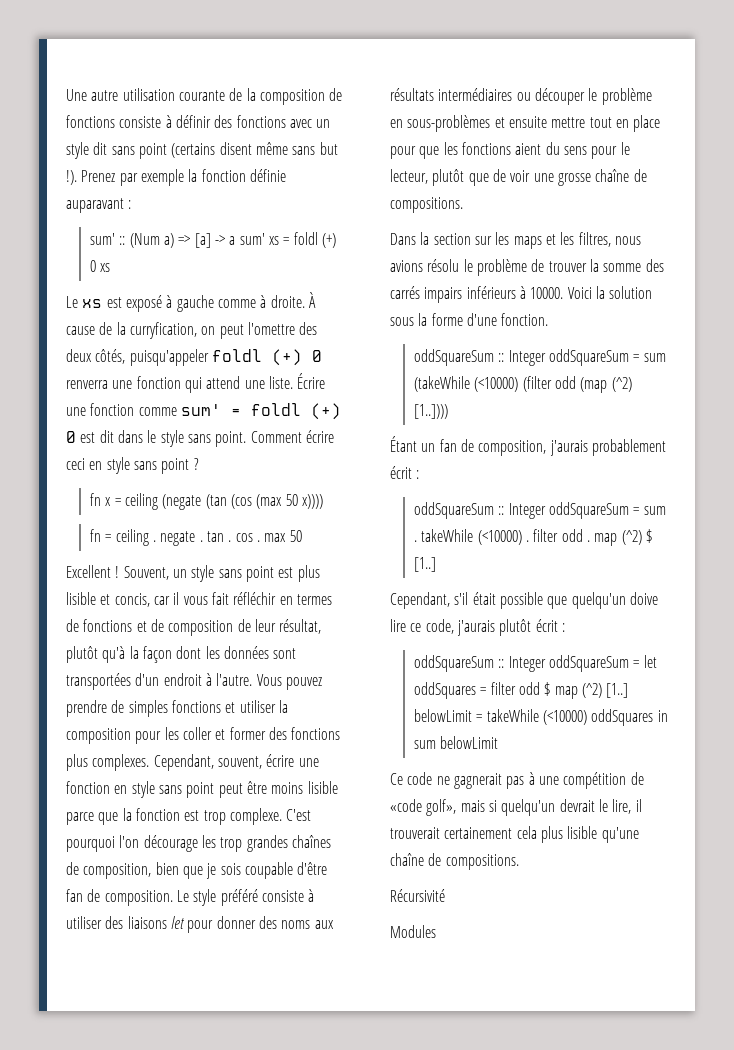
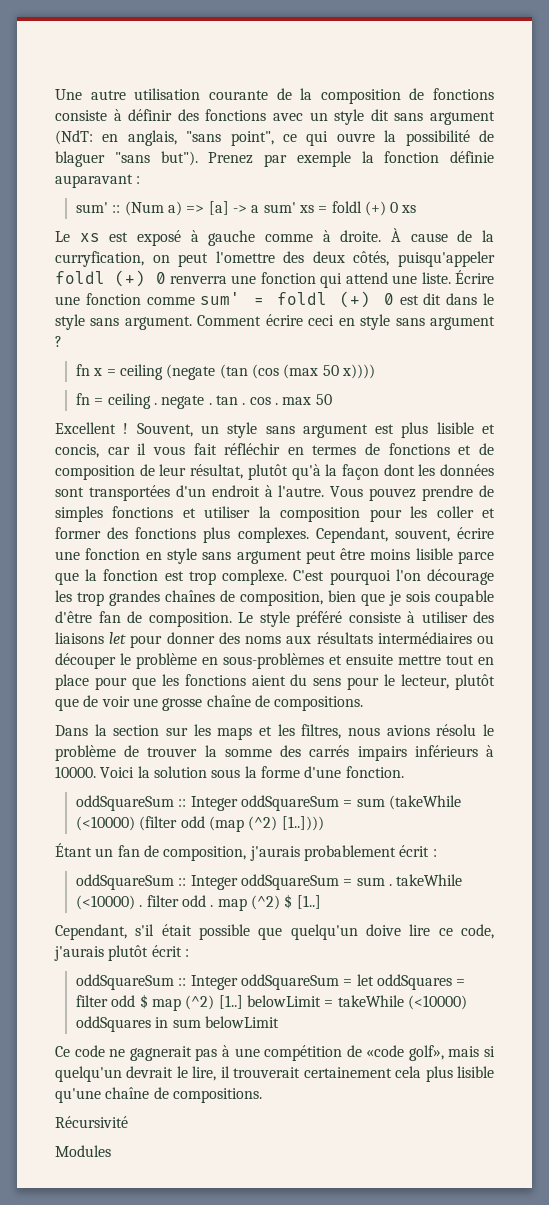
[138,142,338,159] [66,170,77,185] point (certains disent même sans but !). -> [430,111,496,125] [55,130,494,146] [55,151,198,167] argument (NdT: en anglais, "sans point", ce qui ouvre la possibilité de blaguer "sans but").
[215,431,247,447] point. -> [124,316,192,330] argument.
[161,458,190,474] point -> [430,316,496,330] argument
[245,566,274,582] point -> [302,424,368,438] argument
[186,782,215,798] point -> [236,550,302,564] argument

